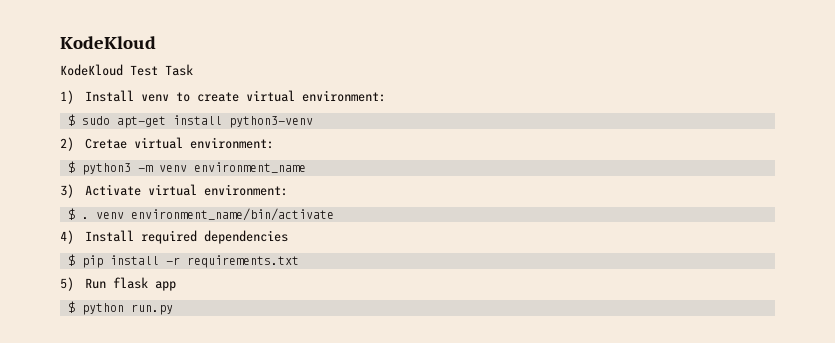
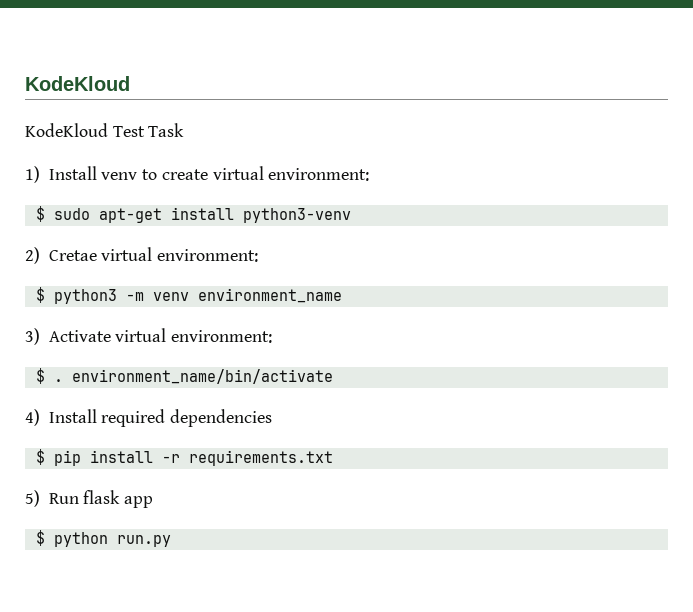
[95,212,124,219] venv -> (63, 380) none

